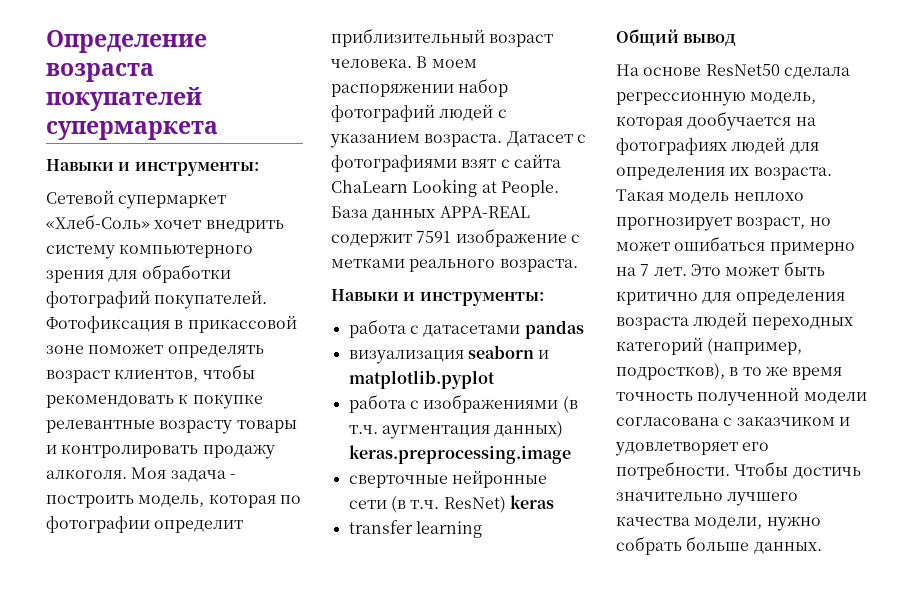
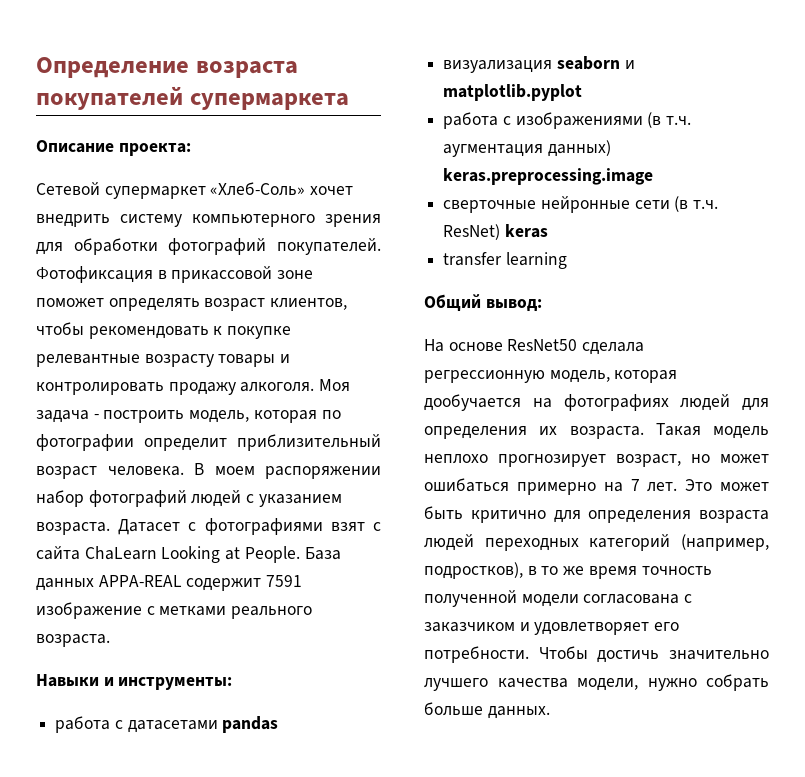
[46,159,259,176] Навыки и инструменты: -> [36,140,191,156] Описание проекта:
[683,34,737,46] вывод -> [485,299,542,312] вывод:

